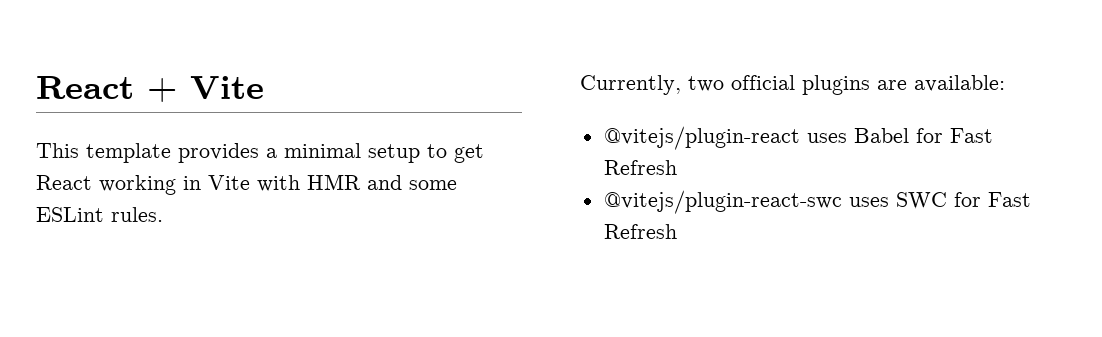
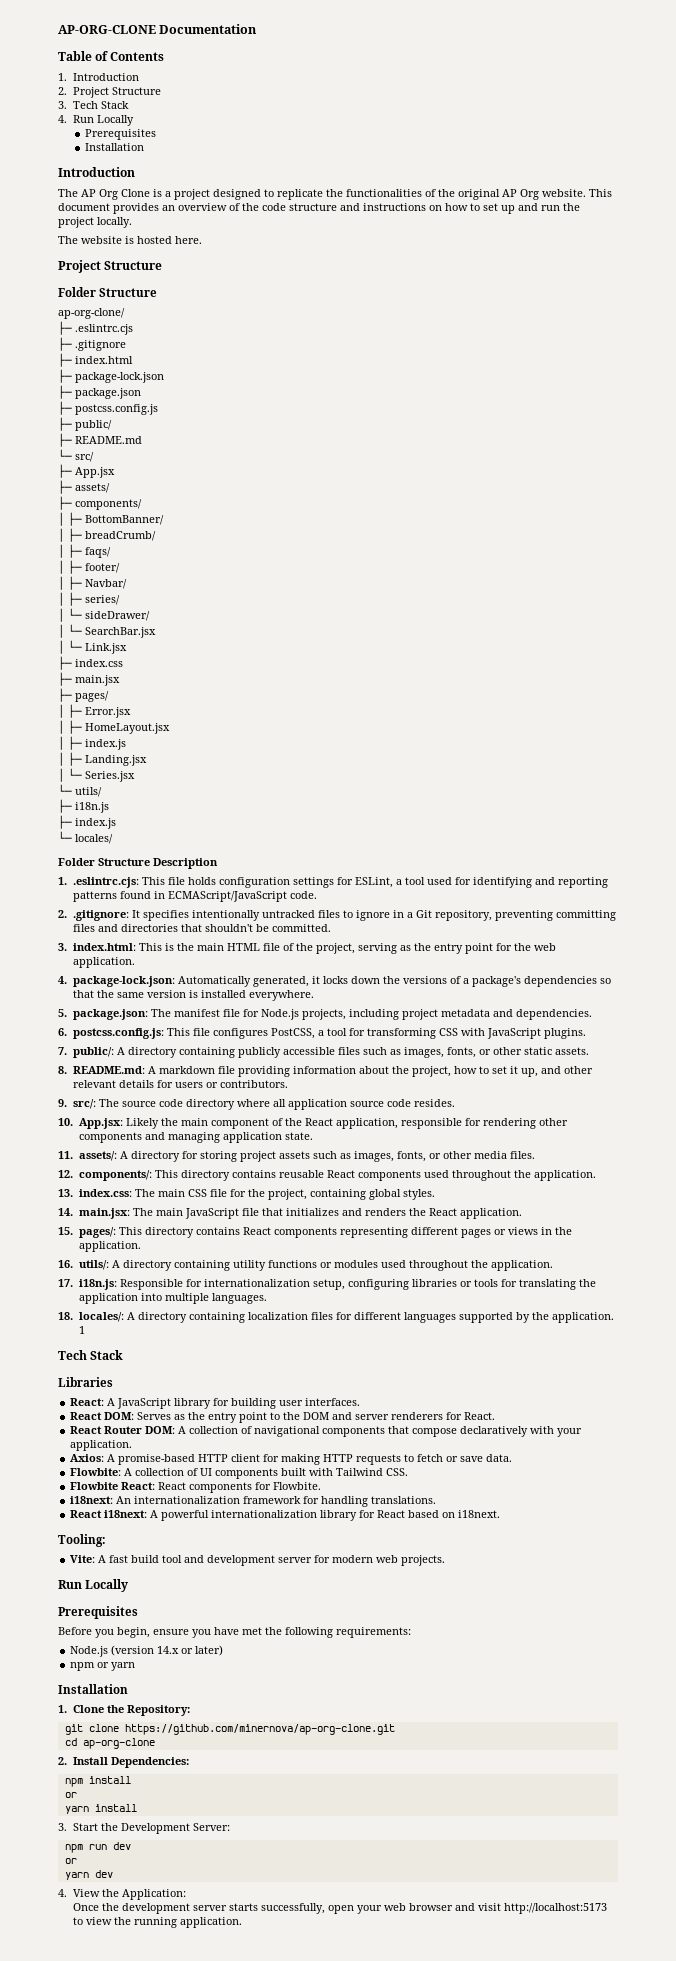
[36,76,264,102] [36,143,484,163] [36,174,457,195] [36,207,163,222] [580,75,1005,95] [603,126,993,150] [603,160,677,175] [603,190,1031,214] [603,224,677,239] React + Vite // This template provides a minimal setup to get React working in Vite with HMR and some ESLint rules. // Currently, two official plugins are available: // @vitejs/plugin-react uses Babel for Fast Refresh // @vitejs/plugin-react-swc uses SWC for Fast Refresh -> [58,24,258,34] [58,51,165,61] [58,73,140,81] [58,87,162,98] [58,101,130,109] [58,115,135,126] [85,129,157,140] [85,143,145,151] [58,167,135,177] [58,189,612,200] [58,203,580,214] [58,217,132,228] [58,236,202,244] [58,260,163,273] [58,287,158,297] [58,308,125,319] [58,321,133,335] [58,337,126,351] [58,353,133,367] [58,369,164,383] [58,385,141,399] [58,401,158,415] [58,417,112,431] [58,433,142,447] [58,449,94,462] [58,464,115,478] [58,480,110,494] [58,496,142,510] [58,512,164,526] [58,528,156,542] [58,544,111,558] [58,560,120,574] [58,576,127,590] [58,592,120,606] [58,608,150,622] [58,624,156,638] [58,640,127,654] [58,656,123,670] [58,672,120,686] [58,688,109,702] [58,704,131,718] [58,720,170,734] [58,736,126,750] [58,752,147,766] [58,768,135,782] [58,784,102,797] [58,799,109,813] [58,815,116,829] [58,831,113,844] [58,858,218,869] [58,877,609,888] [73,891,318,902] [58,910,617,921] [73,924,332,932] [58,943,557,954] [73,957,136,968] [58,976,612,987] [73,990,315,1001] [58,1009,593,1020] [58,1028,587,1039] [58,1047,590,1058] [58,1066,594,1077] [73,1080,289,1088] [58,1099,456,1110] [58,1118,568,1129] [78,1132,313,1143] [58,1151,535,1162] [58,1170,596,1181] [58,1189,435,1200] [58,1208,522,1219] [58,1227,572,1238] [78,1241,141,1252] [58,1260,553,1271] [58,1279,596,1290] [78,1293,267,1304] [58,1312,614,1323] [78,1326,85,1334] [58,1350,124,1360] [58,1377,113,1387] [70,1398,361,1409] [70,1412,496,1423] [70,1426,583,1437] [70,1440,133,1451] [70,1454,513,1465] [70,1468,409,1479] [70,1482,322,1493] [70,1496,437,1507] [70,1510,501,1521] [58,1534,106,1547] [70,1555,446,1566] [58,1579,129,1592] [58,1606,138,1619] [58,1627,411,1638] [70,1645,224,1657] [70,1662,136,1671] [58,1684,128,1694] [58,1705,191,1716] [64,1724,395,1735] [64,1738,155,1749] [58,1757,190,1768] [64,1776,131,1787] [64,1792,77,1798] [64,1804,137,1814] [58,1823,231,1834] [64,1842,131,1853] [64,1858,77,1864] [64,1870,113,1880] [58,1889,187,1900] [73,1903,608,1914] [73,1917,243,1928] AP-ORG-CLONE Documentation // Table of Contents // 1. Introduction // 2. Project Structure // 3. Tech Stack // 4. Run Locally // Prerequisites // Installation // Introduction // The AP Org Clone is a project designed to replicate the functionalities of the original AP Org website. This document provides an overview of the code structure and instructions on how to set up and run the project locally. // The website is hosted here. // Project Structure // Folder Structure // ap-org-clone/ // ├─ .eslintrc.cjs // ├─ .gitignore // ├─ index.html // ├─ package-lock.json // ├─ package.json // ├─ postcss.config.js // ├─ public/ // ├─ README.md // └─ src/ // ├─ App.jsx // ├─ assets/ // ├─ components/ // │ ├─ BottomBanner/ // │ ├─ breadCrumb/ // │ ├─ faqs/ // │ ├─ footer/ // │ ├─ Navbar/ // │ ├─ series/ // │ └─ sideDrawer/ // │ └─ SearchBar.jsx // │ └─ Link.jsx // ├─ index.css // ├─ main.jsx // ├─ pages/ // │ ├─ Error.jsx // │ ├─ HomeLayout.jsx // │ ├─ index.js // │ ├─ Landing.jsx // │ └─ Series.jsx // └─ utils/ // ├─ i18n.js // ├─ index.js // └─ locales/ // Folder Structure Description // 1. .eslintrc.cjs: This file holds configuration settings for ESLint, a tool used for identifying and reporting patterns found in ECMAScript/JavaScript code. // 2. .gitignore: It specifies intentionally untracked files to ignore in a Git repository, preventing committing files and directories that shouldn't be committed. // 3. index.html: This is the main HTML file of the project, serving as the entry point for the web application. // 4. package-lock.json: Automatically generated, it locks down the versions of a package's dependencies so that the same version is installed everywhere. // 5. package.json: The manifest file for Node.js projects, including project metadata and dependencies. // 6. postcss.config.js: This file configures PostCSS, a tool for transforming CSS with JavaScript plugins. // 7. public/: A directory containing publicly accessible files such as images, fonts, or other static assets. // 8. README.md: A markdown file providing information about the project, how to set it up, and other relevant details for users or contributors. // 9. src/: The source code directory where all application source code resides. // 10. App.jsx: Likely the main component of the React application, responsible for rendering other components and managing application state. // 11. assets/: A directory for storing project assets such as images, fonts, or other media files. // 12. components/: This directory contains reusable React components used throughout the application. // 13. index.css: The main CSS file for the project, containing global styles. // 14. main.jsx: The main JavaScript file that initializes and renders the React application. // 15. pages/: This directory contains React components representing different pages or views in the application. // 16. utils/: A directory containing utility functions or modules used throughout the application. // 17. i18n.js: Responsible for internationalization setup, configuring libraries or tools for translating the application into multiple languages. // 18. locales/: A directory containing localization files for different languages supported by the application. 1 // Tech Stack // Libraries // React: A JavaScript library for building user interfaces. // React DOM: Serves as the entry point to the DOM and server renderers for React. // React Router DOM: A collection of navigational components that compose declaratively with your application. // Axios: A promise-based HTTP client for making HTTP requests to fetch or save data. // Flowbite: A collection of UI components built with Tailwind CSS. // Flowbite React: React components for Flowbite. // i18next: An internationalization framework for handling translations. // React i18next: A powerful internationalization library for React based on i18next. // Tooling: // Vite: A fast build tool and development server for modern web projects. // Run Locally // Prerequisites // Before you begin, ensure you have met the following requirements: // Node.js (version 14.x or later) // npm or yarn // Installation // 1. Clone the Repository: // git clone https://github.com/minernova/ap-org-clone.git // cd ap-org-clone // 2. Install Dependencies: // npm install // or // yarn install // 3. Start the Development Server: // npm run dev // or // yarn dev // 4. View the Application: // Once the development server starts successfully, open your web browser and visit http://localhost:5173 to view the running application.

